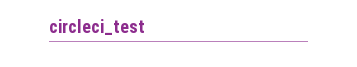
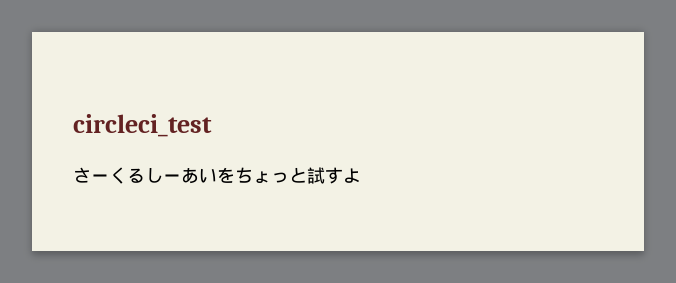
(145, 27) none -> [73,167,361,184] // さーくるしーあいをちょっと試すよ

